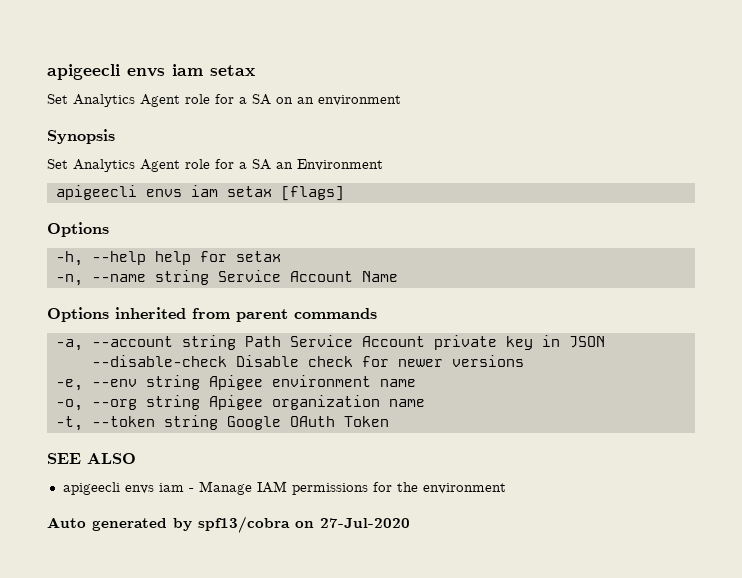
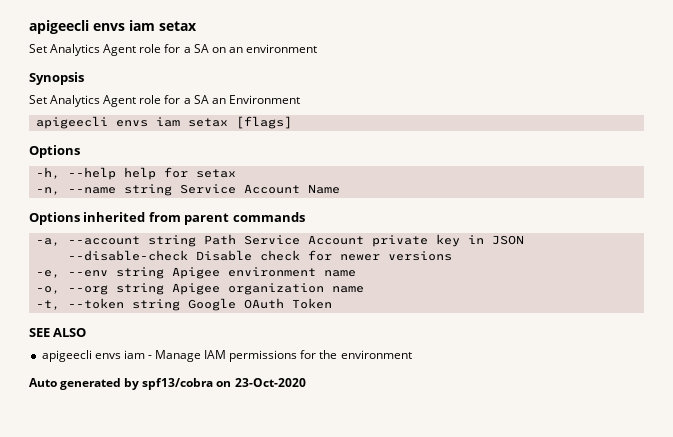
[320,518,410,528] 27-Jul-2020 -> [234,378,306,387] 23-Oct-2020

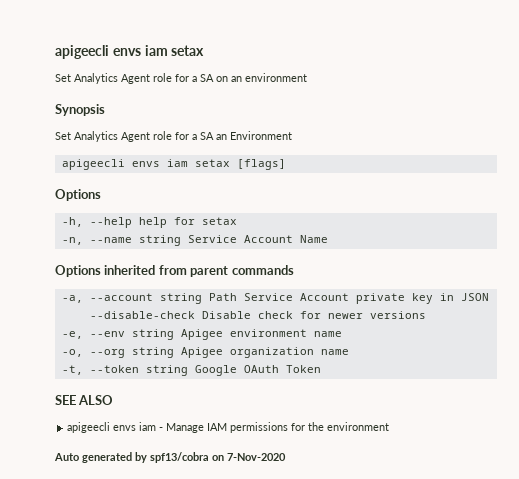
[234,378,306,387] 23-Oct-2020 -> [227,453,286,461] 7-Nov-2020

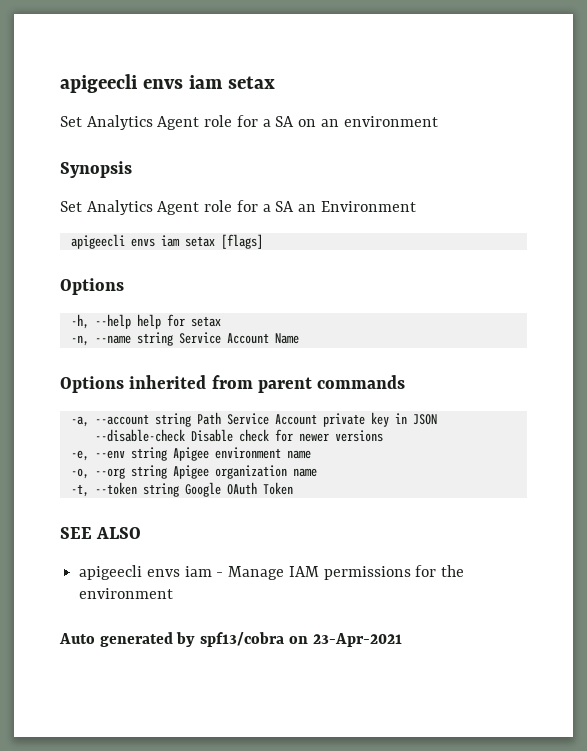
[227,453,286,461] 7-Nov-2020 -> [312,633,402,647] 23-Apr-2021

